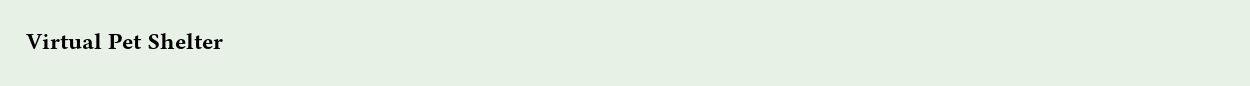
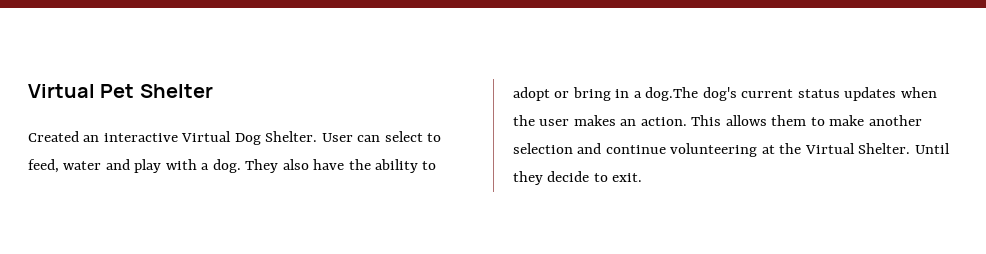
(223, 41) none -> [28,131,442,145] [28,159,437,173] [513,87,937,101] [513,115,922,126] [513,143,950,157] [513,171,643,185] // Created an interactive Virtual Dog Shelter. User can select to feed, water and play with a dog. They also have the ability to adopt or bring in a dog.The dog's current status updates when the user makes an action. This allows them to make another selection and continue volunteering at the Virtual Shelter. Until they decide to exit.

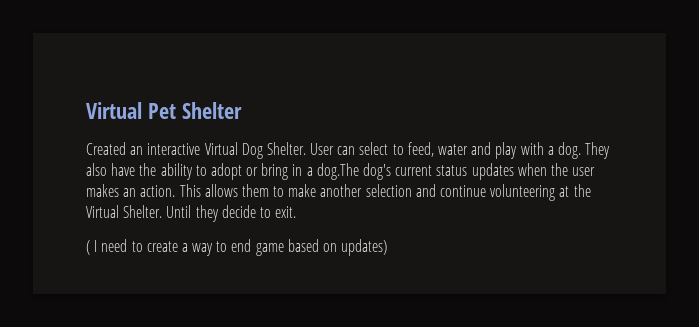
(643, 177) none -> [86,239,388,256] // ( I need to create a way to end game based on updates)

